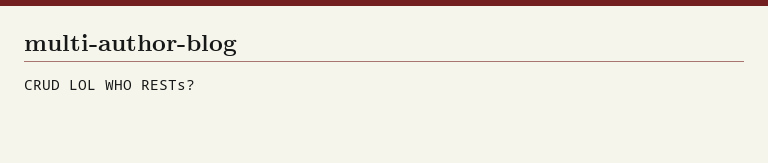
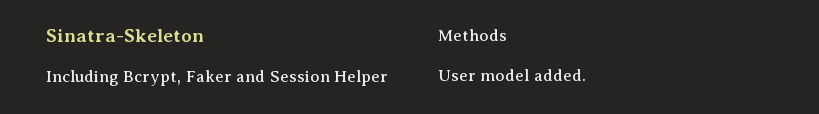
[24,34,237,56] [24,80,195,90] multi-author-blog // CRUD LOL WHO RESTs? -> [46,29,204,42] [46,70,389,86] [438,29,507,41] [438,69,586,81] Sinatra-Skeleton // Including Bcrypt, Faker and Session Helper Methods // User model added.

